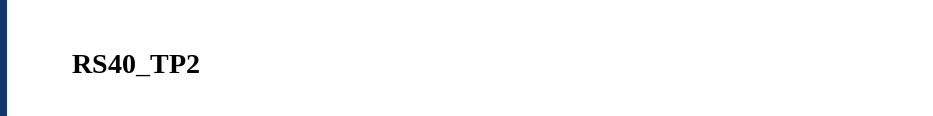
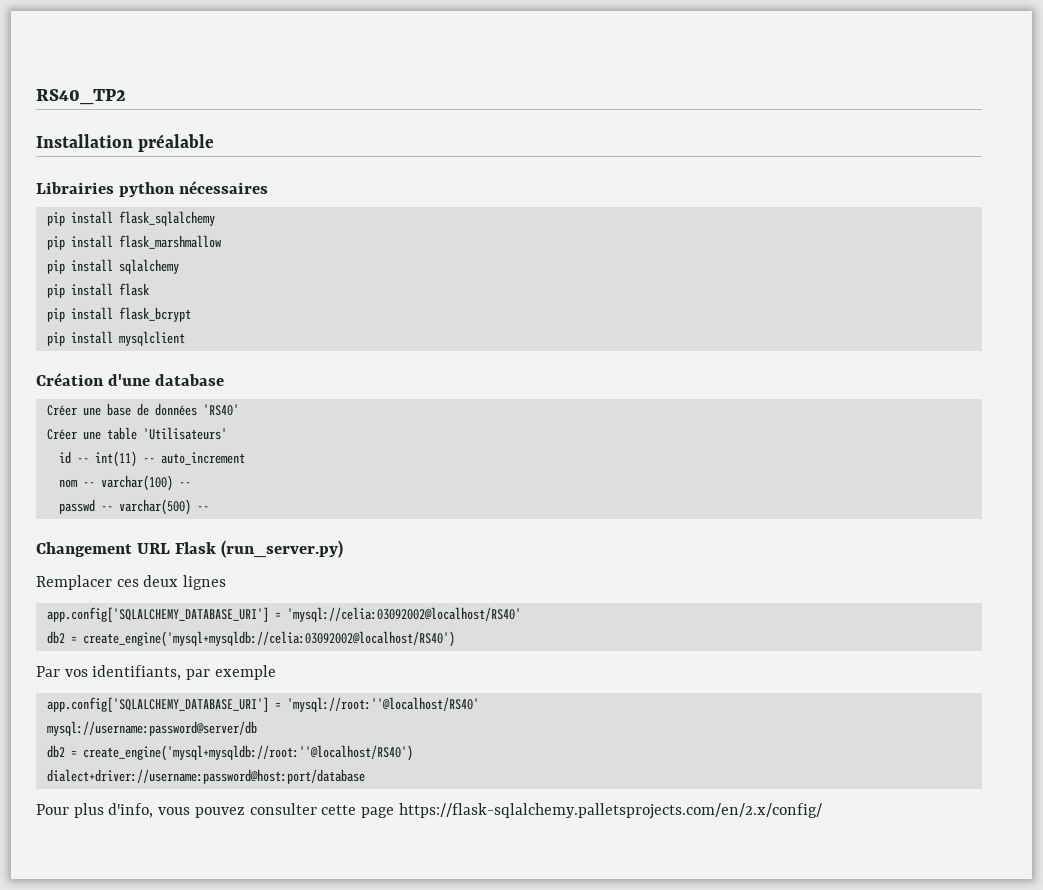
(200, 66) none -> [36,134,215,152] [36,181,268,197] [46,211,215,226] [46,235,221,250] [46,259,179,274] [46,283,149,298] [46,307,191,322] [46,331,185,346] [36,373,224,386] [46,403,239,416] [46,427,227,440] [58,451,245,467] [58,475,191,491] [58,499,209,515] [36,540,343,558] [36,575,227,590] [46,607,521,622] [46,631,455,647] [36,665,276,680] [46,697,479,712] [46,721,257,736] [46,745,413,761] [46,769,365,784] [36,803,822,819] // Installation préalable // Librairies python nécessaires // pip install flask_sqlalchemy // pip install flask_marshmallow // pip install sqlalchemy // pip install flask // pip install flask_bcrypt // pip install mysqlclient // Création d'une database // Créer une base de données 'RS40' // Créer une table 'Utilisateurs' // id -- int(11) -- auto_increment // nom -- varchar(100) -- // passwd -- varchar(500) -- // Changement URL Flask (run_server.py) // Remplacer ces deux lignes // app.config['SQLALCHEMY_DATABASE_URI'] = 'mysql://celia:03092002@localhost/RS40' // db2 = create_engine('mysql+mysqldb://celia:03092002@localhost/RS40') // Par vos identifiants, par exemple // app.config['SQLALCHEMY_DATABASE_URI'] = 'mysql://root:''@localhost/RS40' // mysql://username:password@server/db // db2 = create_engine('mysql+mysqldb://root:''@localhost/RS40') // dialect+driver://username:password@host:port/database // Pour plus d'info, vous pouvez consulter cette page https://flask-sqlalchemy.palletsprojects.com/en/2.x/config/

